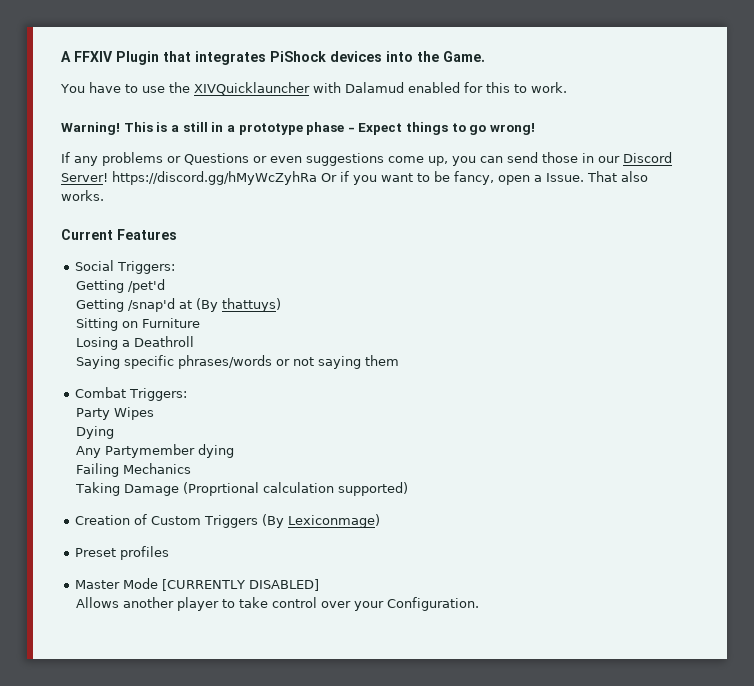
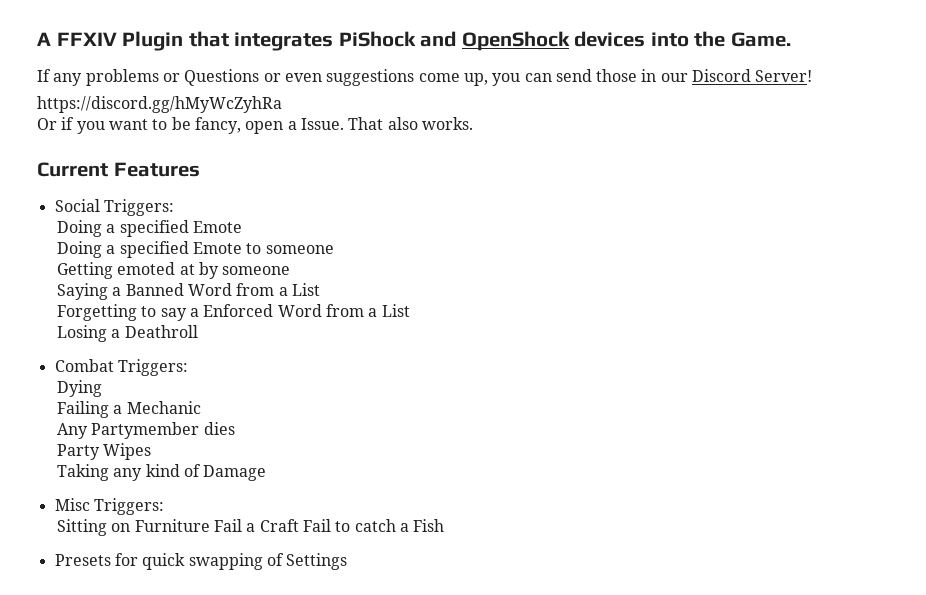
(326, 56) none -> [420,31,570,51] and OpenShock
[60,82,567,95] [61,122,536,135] // You have to use the XIVQuicklauncher with Dalamud enabled for this to work. // Warning! This is a still in a prototype phase - Expect things to go wrong! -> (791, 39) none
(108, 177) none -> (813, 76) //
(317, 178) none -> (282, 104) //
[75,279,165,293] [75,298,281,312] [75,318,200,331] [75,336,194,350] [75,355,399,369] [74,387,187,401] [75,407,154,420] [75,426,114,439] [75,444,234,458] [75,463,191,477] [74,482,408,496] [74,514,380,528] [74,546,169,560] [74,578,319,591] [75,597,479,611] Getting /pet'd // Getting /snap'd at (By thattuys) // Sitting on Furniture // Losing a Deathroll // Saying specific phrases/words or not saying them // Combat Triggers: // Party Wipes // Dying // Any Partymember dying // Failing Mechanics // Taking Damage (Proprtional calculation supported) // Creation of Custom Triggers (By Lexiconmage) // Preset profiles // Master Mode [CURRENTLY DISABLED] // Allows another player to take control over your Configuration. -> [56,220,242,237] [56,241,334,258] [56,262,291,279] [56,283,320,300] [56,304,410,321] [56,325,198,342] [54,359,188,376] [56,380,102,397] [56,401,201,418] [56,422,235,439] [56,443,152,460] [56,464,267,481] [54,498,164,515] [56,519,445,536] [54,553,348,570] Doing a specified Emote // Doing a specified Emote to someone // Getting emoted at by someone // Saying a Banned Word from a List // Forgetting to say a Enforced Word from a List // Losing a Deathroll // Combat Triggers: // Dying // Failing a Mechanic // Any Partymember dies // Party Wipes // Taking any kind of Damage // Misc Triggers: // Sitting on Furniture Fail a Craft Fail to catch a Fish // Presets for quick swapping of Settings

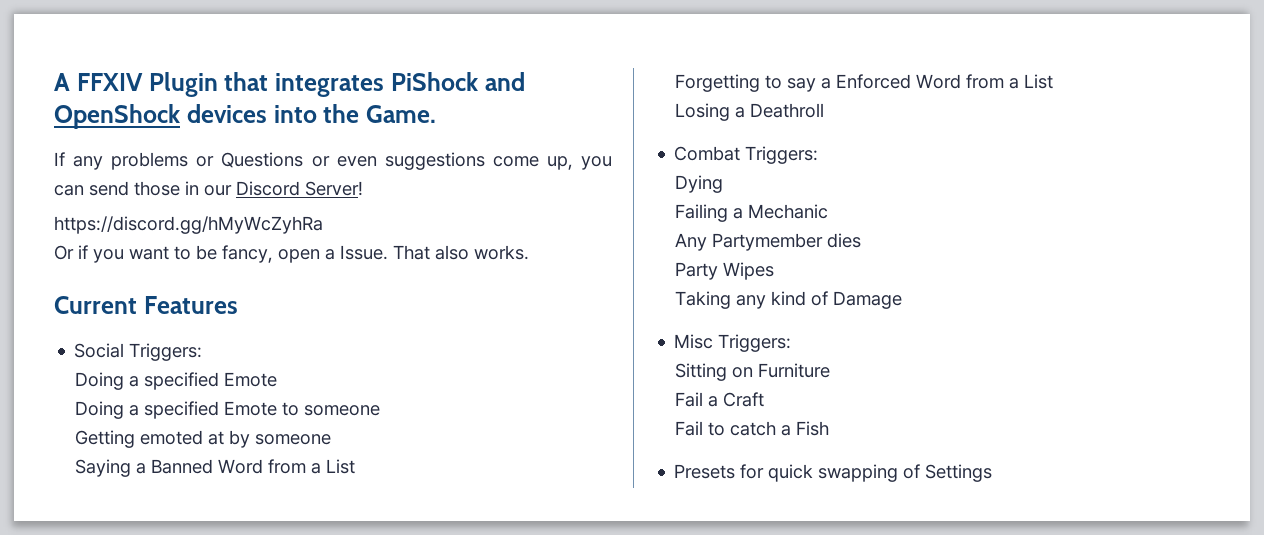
(210, 525) none -> (830, 370) //
(299, 525) none -> (764, 399) //

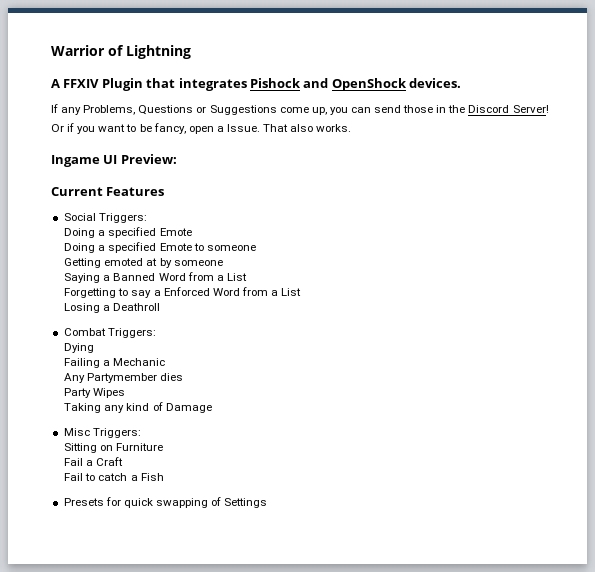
(54, 82) none -> [51,45,191,59] Warrior of Lightning //
[390,72,478,91] PiShock -> [249,78,301,88] Pishock
[186,104,436,123] [54,152,485,170] devices into the Game. // If any problems or Questions or even suggestions -> [409,78,461,88] [51,104,277,115] devices. // If any Problems, Questions or Suggestions
[204,185,232,196] our -> [448,105,466,113] the
[54,216,323,234] // https://discord.gg/hMyWcZyhRa -> (549, 109) none
(529, 252) none -> [51,154,177,167] // Ingame UI Preview:

